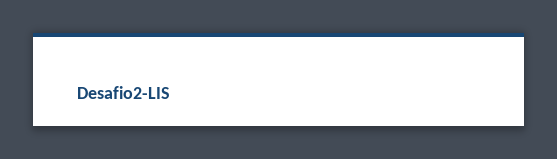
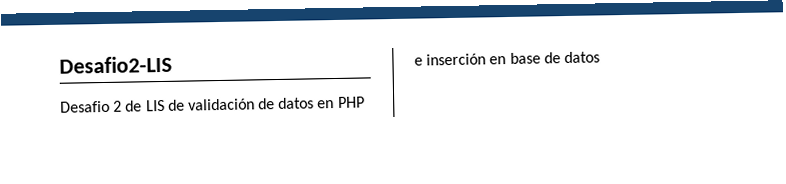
(170, 92) none -> [60,96,365,113] [414,51,600,66] // Desafio 2 de LIS de validación de datos en PHP e inserción en base de datos

